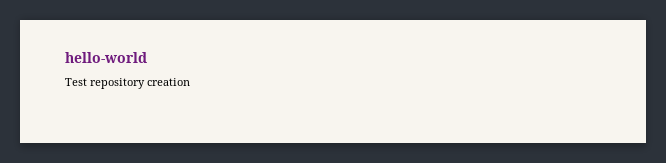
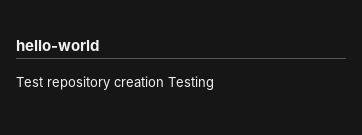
(190, 82) none -> [168,76,214,90] Testing

